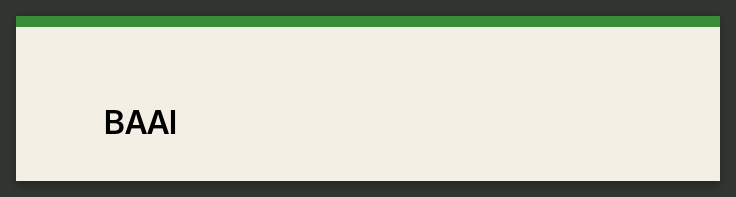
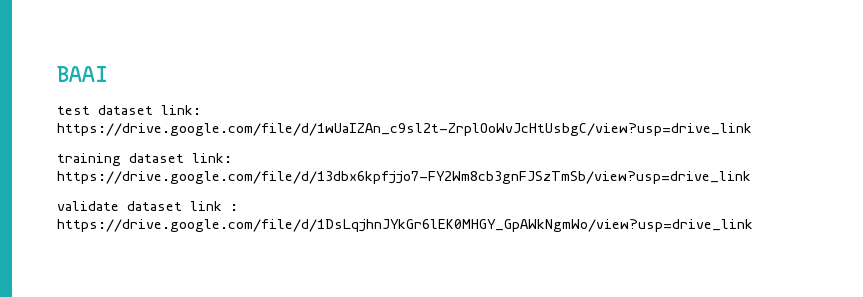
(177, 122) none -> [57,105,201,115] [57,123,752,136] [57,153,232,166] [57,171,751,184] [57,201,238,211] [57,219,753,232] // test dataset link: https://drive.google.com/file/d/1wUaIZAn_c9sl2t-ZrplOoWvJcHtUsbgC/view?usp=drive_link // training dataset link: https://drive.google.com/file/d/13dbx6kpfjjo7-FY2Wm8cb3gnFJSzTmSb/view?usp=drive_link // validate dataset link : https://drive.google.com/file/d/1DsLqjhnJYkGr6lEK0MHGY_GpAWkNgmWo/view?usp=drive_link

